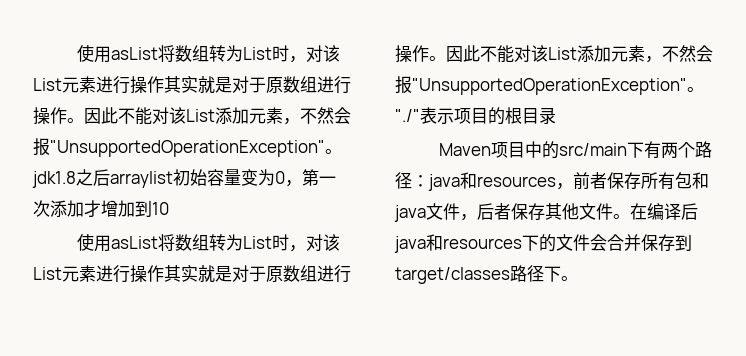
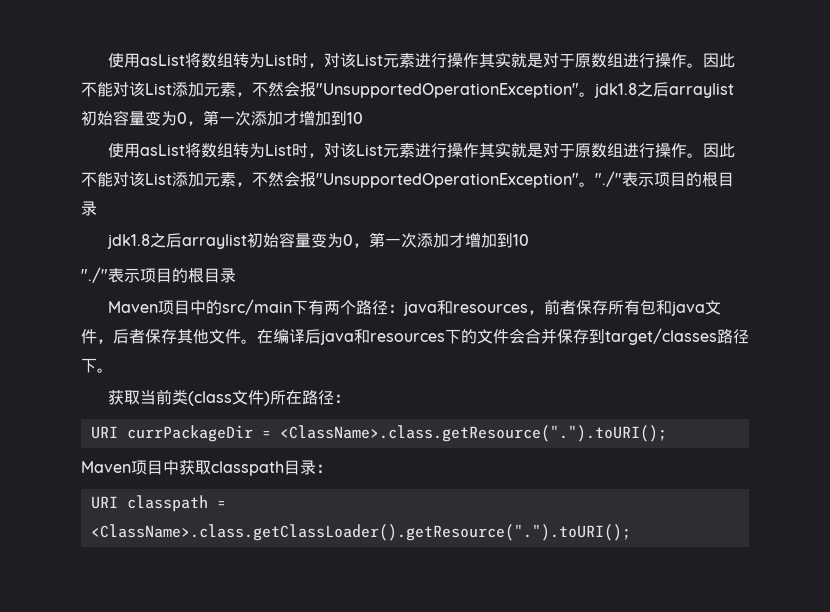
(556, 115) none -> [107,232,530,249] [81,267,236,283] // jdk1.8之后arraylist初始容量变为0，第一次添加才增加到10 // "./"表示项目的根目录
(578, 278) none -> [108,389,351,406] [90,425,667,442] [81,460,332,476] [90,495,226,512] [90,524,631,541] // 获取当前类(class文件)所在路径： // URI currPackageDir = <ClassName>.class.getResource(".").toURI(); // Maven项目中获取classpath目录： // URI classpath = <ClassName>.class.getClassLoader().getResource(".").toURI();

